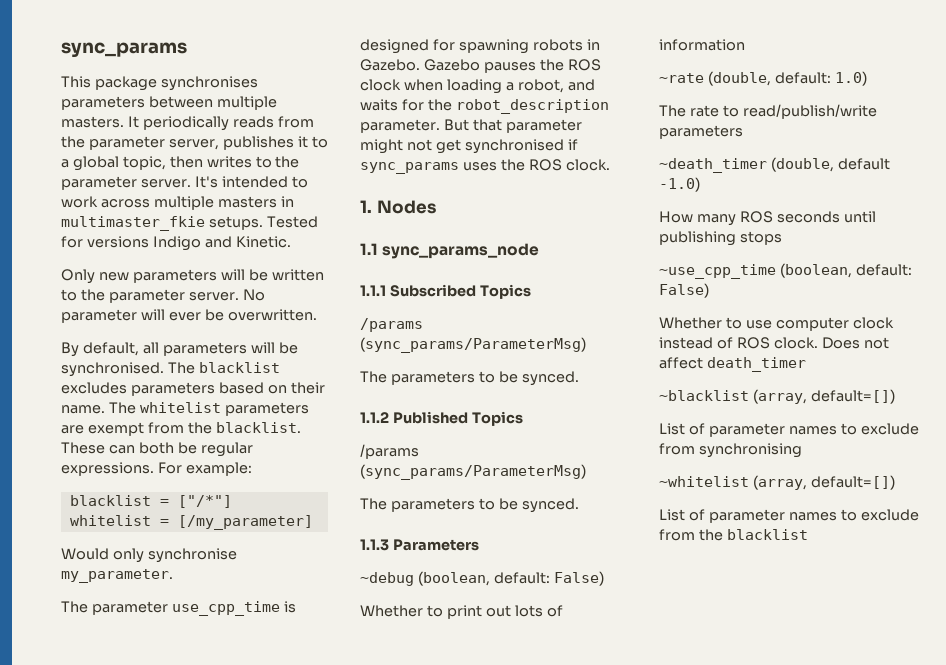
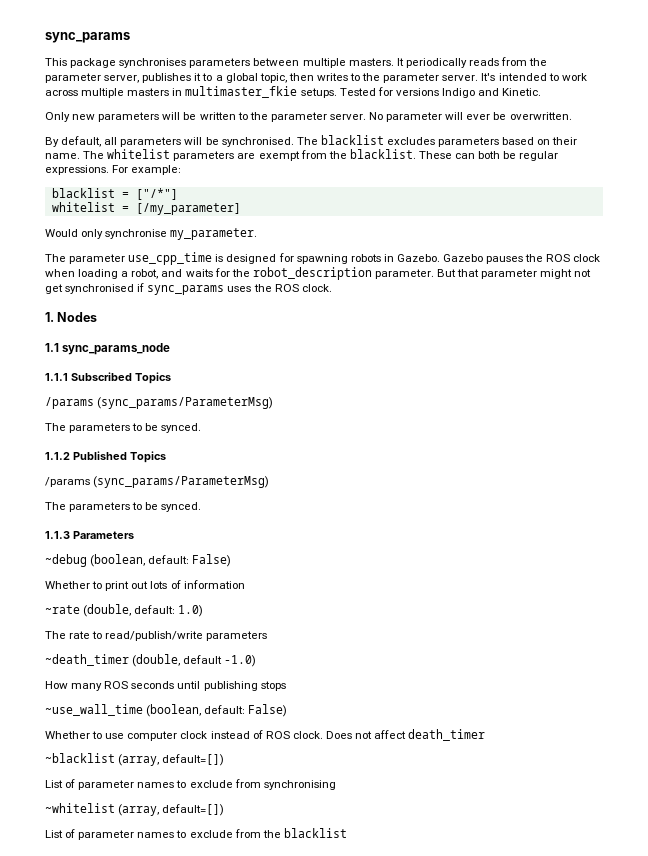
[659,264,776,279] ~use_cpp_time -> [45,704,143,716] ~use_wall_time

